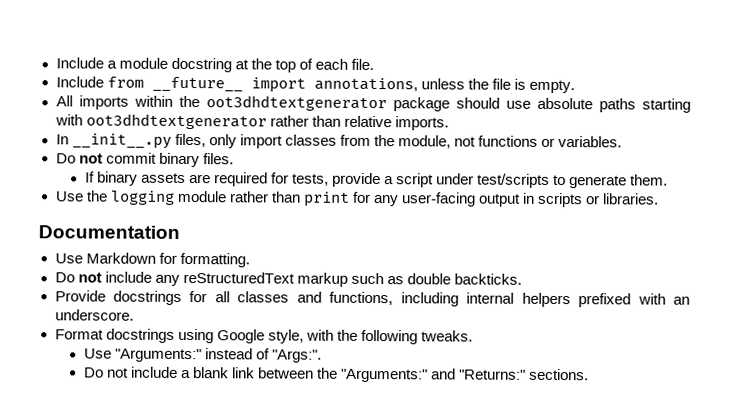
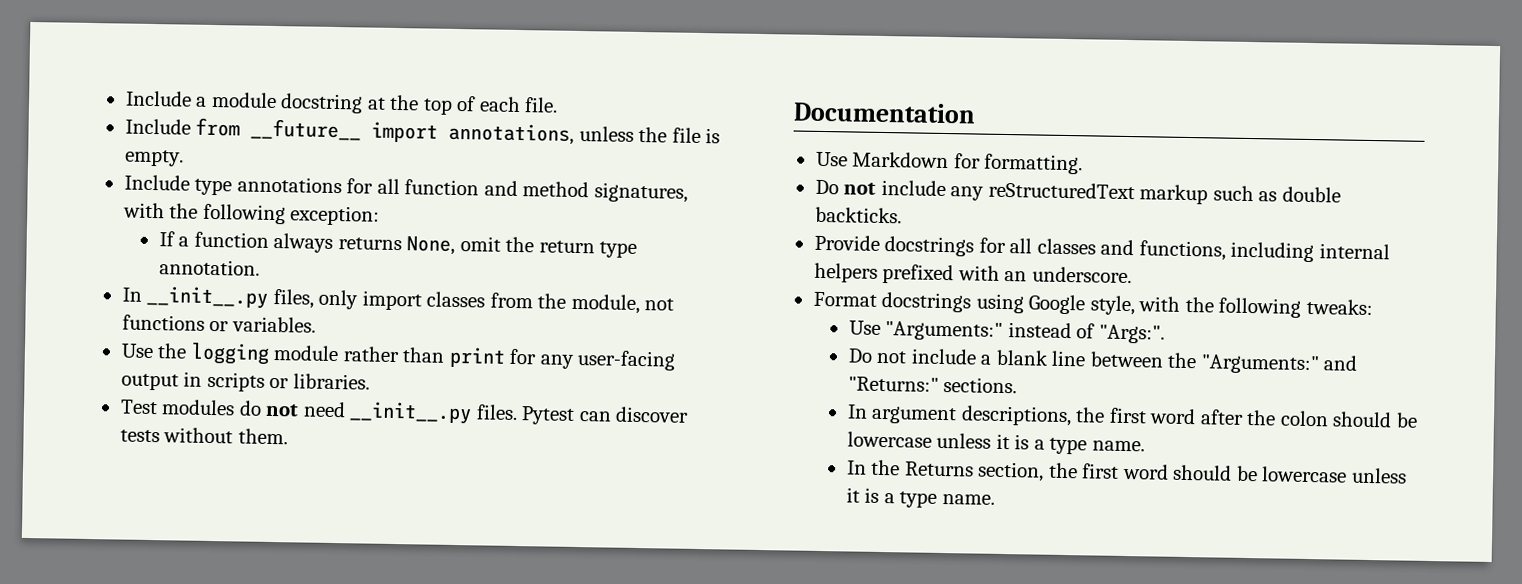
[55,95,691,113] [54,113,449,131] All imports within the oot3dhdtextgenerator package should use absolute paths starting with oot3dhdtextgenerator rather than relative imports. -> [123,174,688,203] [122,202,381,226] [158,231,638,258] [158,259,260,276] Include type annotations for all function and method signatures, with the following exception: // If a function always returns None, omit the return type annotation.
[55,152,234,168] [84,171,669,189] // Do not commit binary files. // If binary assets are required for tests, provide a script under test/scripts to generate them. -> (316, 324) none
(660, 199) none -> [119,399,690,425] [119,427,288,445] // Test modules do not need __init__.py files. Pytest can discover tests without them.
[420,330,473,342] tweaks. -> [1305,298,1373,316] tweaks:
[231,367,255,379] link -> [1051,350,1087,367] line
(590, 374) none -> [846,404,1418,428] [846,431,1145,455] [846,459,1407,484] [845,487,995,508] // In argument descriptions, the first word after the colon should be lowercase unless it is a type name. // In the Returns section, the first word should be lowercase unless it is a type name.

